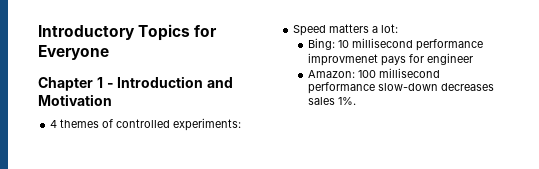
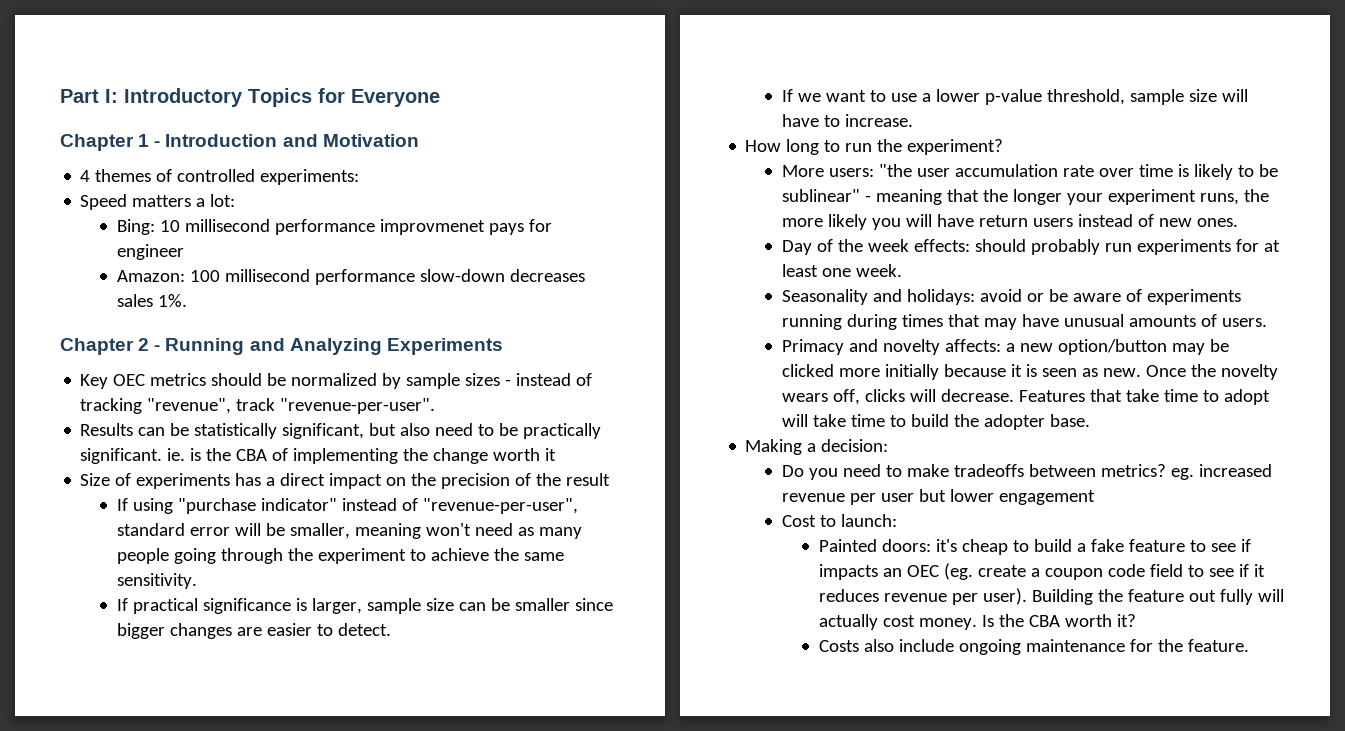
(38, 32) none -> [60,89,118,103] Part I:
(357, 101) none -> [60,338,503,355] [80,373,593,389] [80,398,436,414] [80,423,602,439] [80,448,557,464] [80,473,611,489] [116,498,578,514] [116,523,582,539] [116,548,564,564] [116,573,197,589] [116,598,613,614] [116,623,391,639] [781,89,1248,105] [781,114,913,127] [745,139,1004,155] [781,164,1278,180] [781,189,1269,205] [781,214,1238,230] [781,239,1280,255] [781,264,902,277] [781,289,1241,305] [781,314,1267,330] [781,339,1229,355] [781,364,1278,380] [781,389,1270,405] [781,414,1090,430] [745,439,889,455] [781,464,1272,480] [781,489,1095,505] [781,514,897,527] [818,539,1251,555] [818,563,1265,580] [818,588,1284,605] [818,614,1136,630] [818,639,1249,655] // Chapter 2 - Running and Analyzing Experiments // Key OEC metrics should be normalized by sample sizes - instead of tracking "revenue", track "revenue-per-user". // Results can be statistically significant, but also need to be practically significant. ie. is the CBA of implementing the change worth it // Size of experiments has a direct impact on the precision of the result // If using "purchase indicator" instead of "revenue-per-user", standard error will be smaller, meaning won't need as many people going through the experiment to achieve the same sensitivity. // If practical significance is larger, sample size can be smaller since bigger changes are easier to detect. // If we want to use a lower p-value threshold, sample size will have to increase. // How long to run the experiment? // More users: "the user accumulation rate over time is likely to be sublinear" - meaning that the longer your experiment runs, the more likely you will have return users instead of new ones. // Day of the week effects: should probably run experiments for at least one week. // Seasonality and holidays: avoid or be aware of experiments running during times that may have unusual amounts of users. // Primacy and novelty affects: a new option/button may be clicked more initially because it is seen as new. Once the novelty wears off, clicks will decrease. Features that take time to adopt will take time to build the adopter base. // Making a decision: // Do you need to make tradeoffs between metrics? eg. increased revenue per user but lower engagement // Cost to launch: // Painted doors: it's cheap to build a fake feature to see if impacts an OEC (eg. create a coupon code field to see if it reduces revenue per user). Building the feature out fully will actually cost money. Is the CBA worth it? // Costs also include ongoing maintenance for the feature.

